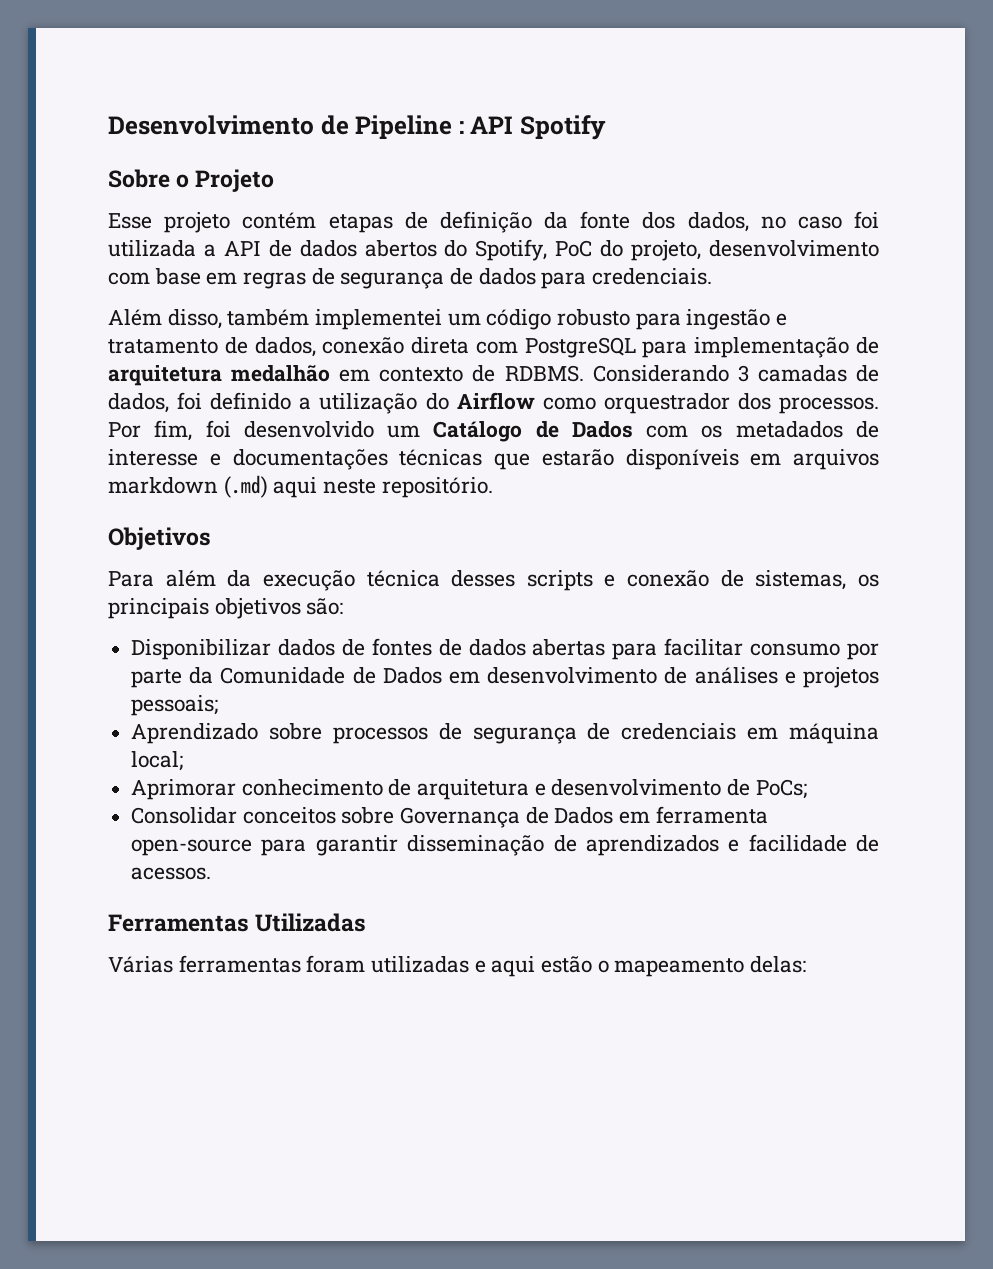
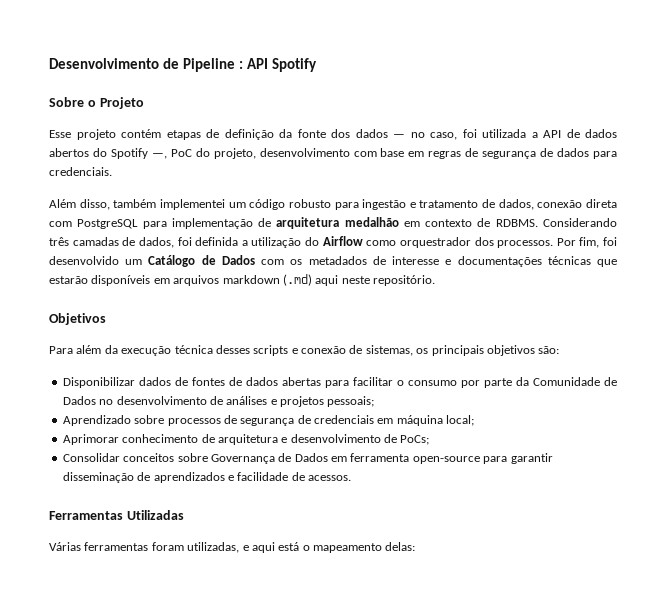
[687,212,842,232] dados, no caso -> [355,129,457,140] dados — no caso,
[475,239,548,261] Spotify, -> [110,148,167,159] Spotify —,
[737,365,749,382] 3 -> [49,237,69,246] três
[210,392,292,410] definido -> [195,237,239,246] definida
(744, 647) none -> [396,380,404,386] o
[449,671,481,684] em -> [99,399,114,405] no
[371,956,470,973] utilizadas -> [187,542,240,553] utilizadas,
[541,956,593,973] estão -> [278,542,300,551] está

